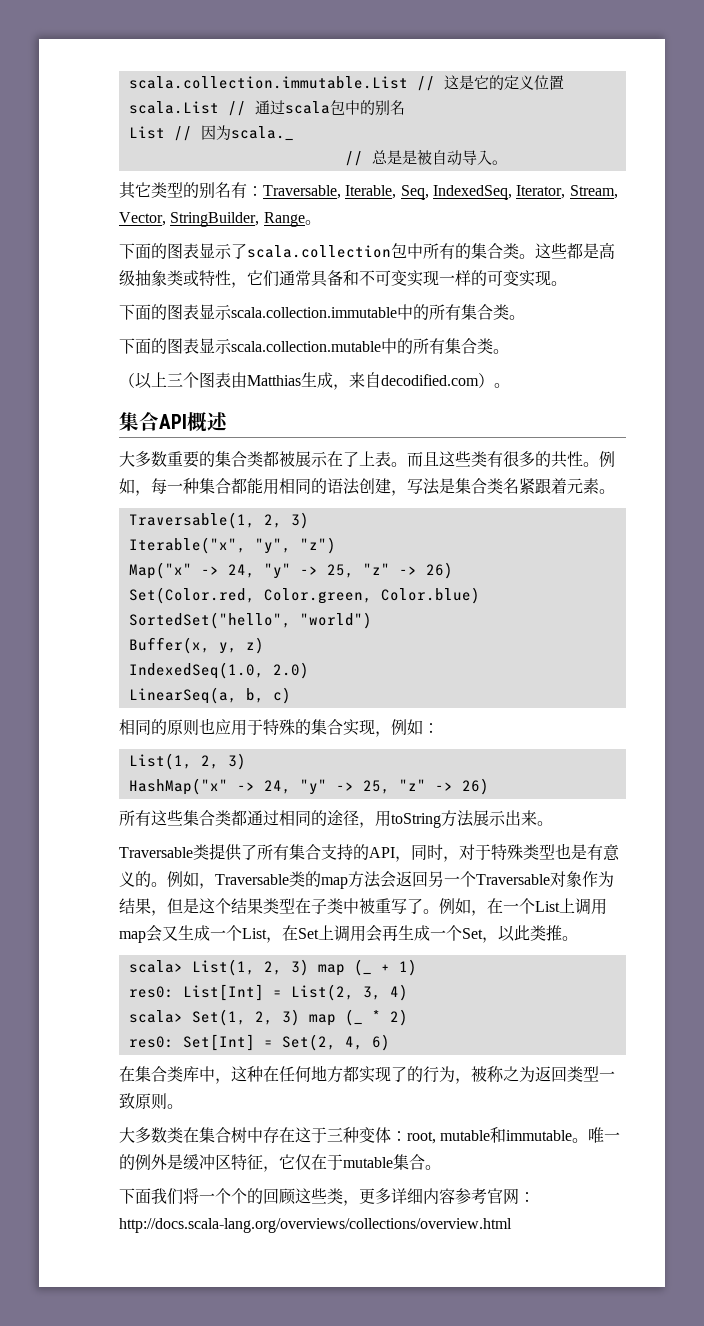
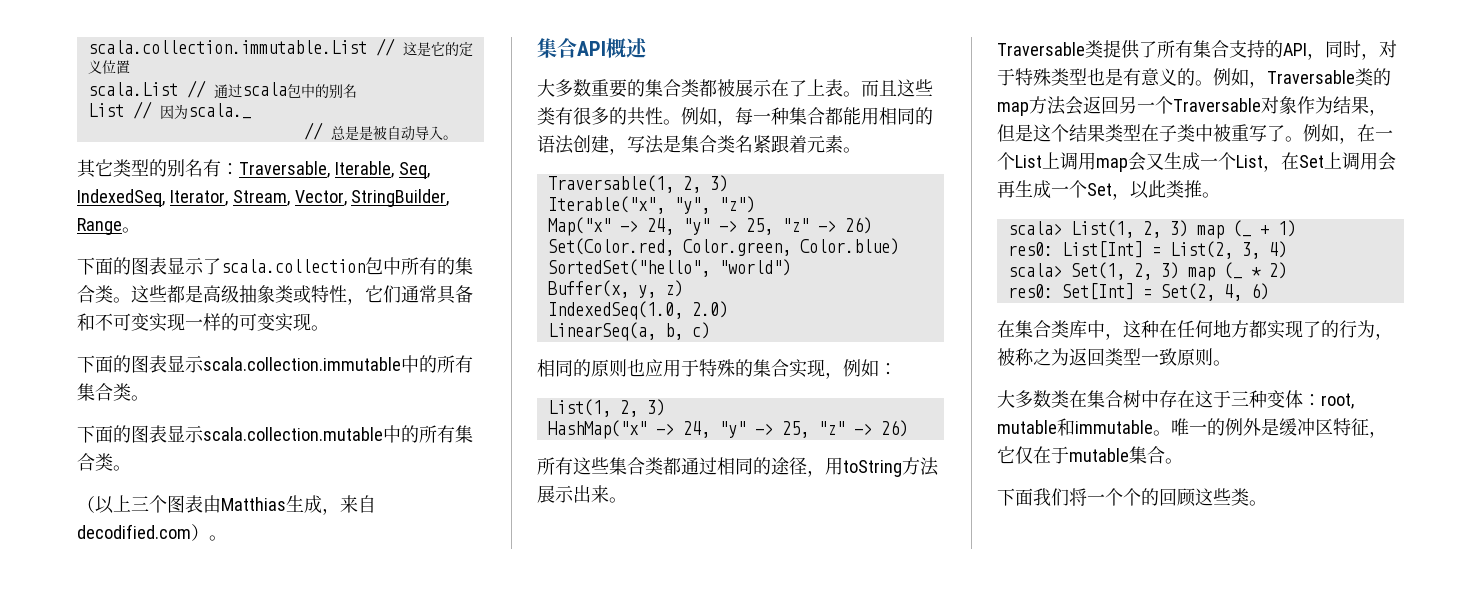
[343,1188,535,1206] [119,1218,512,1233] ，更多详细内容参考官网：http://docs.scala-lang.org/overviews/collections/overview.html -> [1249,500,1267,506] 。

